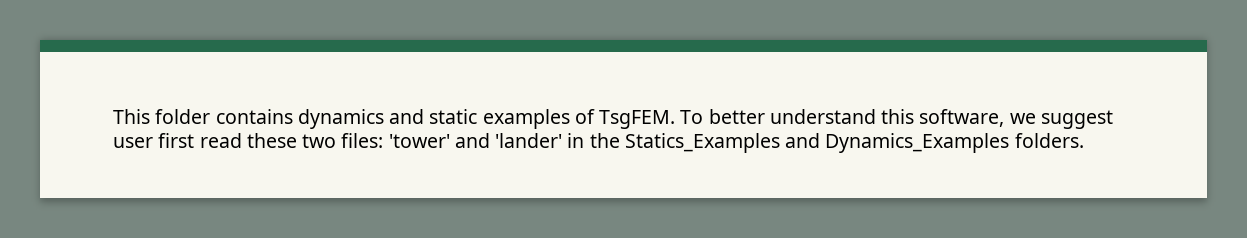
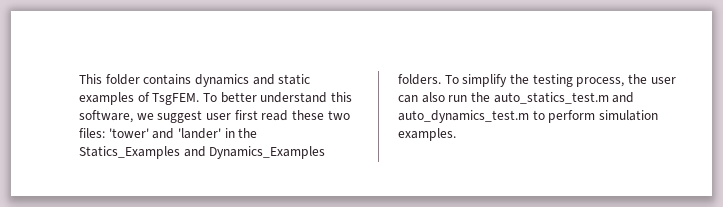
(1084, 140) none -> [444,74,676,87] [398,92,635,104] [398,110,658,123] [398,128,456,141] To simplify the testing process, the user can also run the auto_statics_test.m and auto_dynamics_test.m to perform simulation examples.

